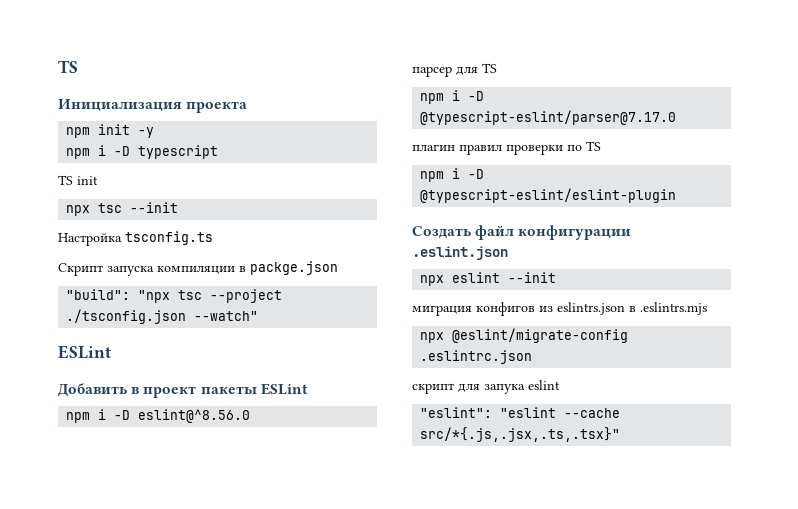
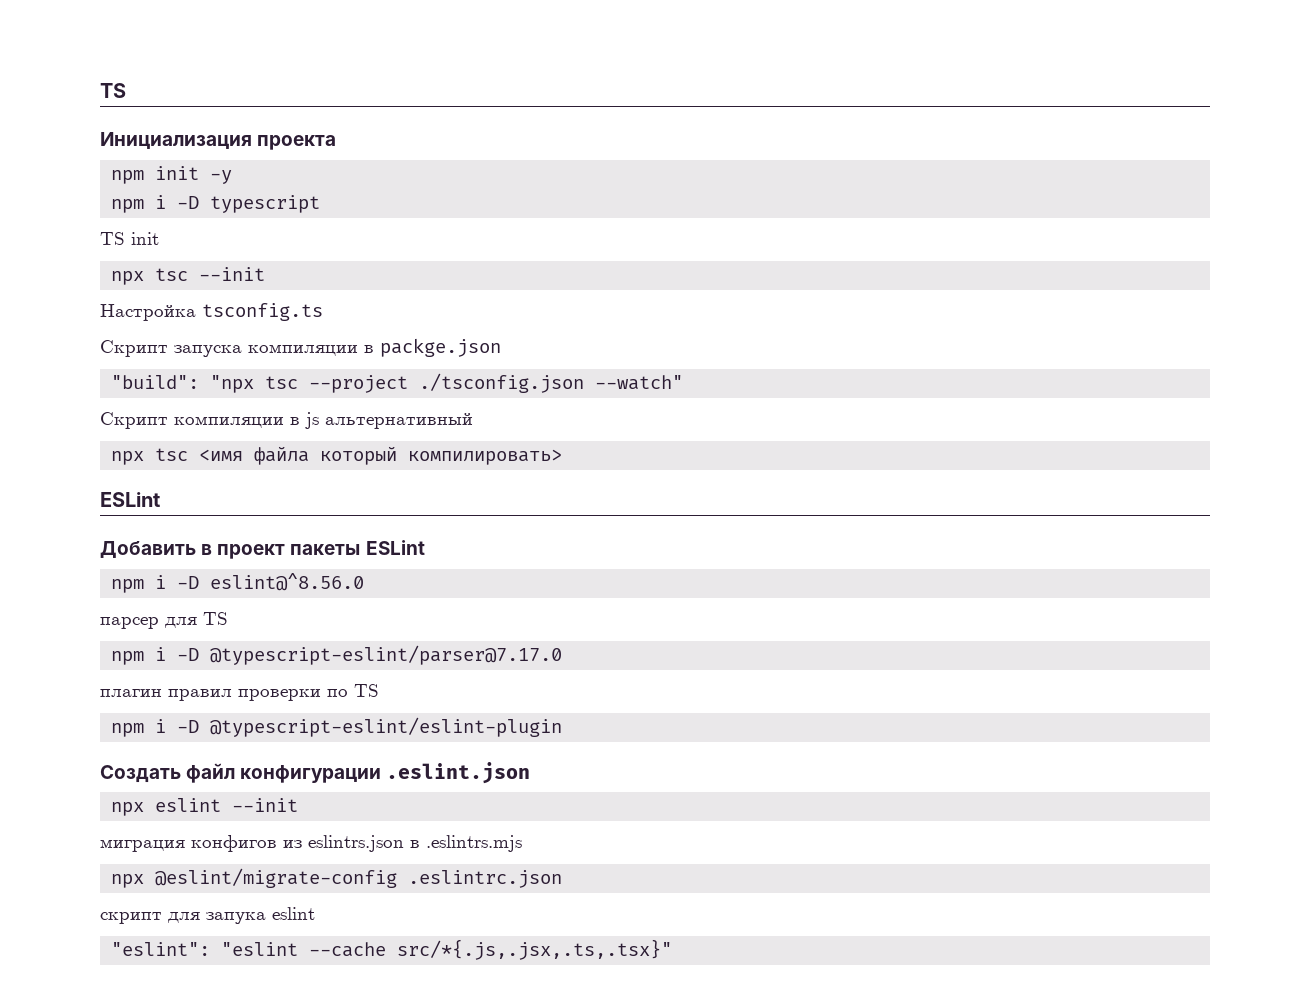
(259, 316) none -> [100,412,473,429] [111,446,563,465] // Скрипт компиляции в js альтернативный // npx tsc <имя файла который компилировать>

